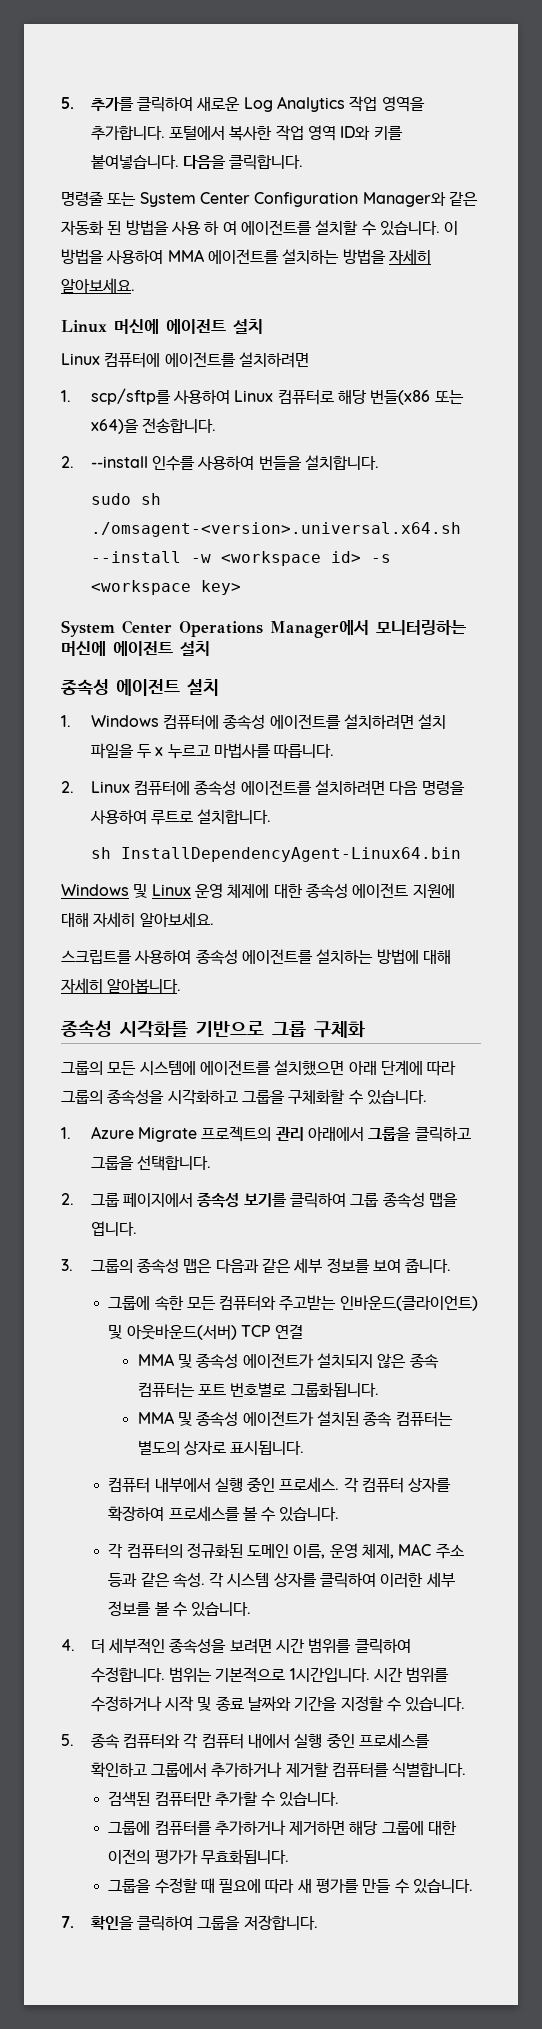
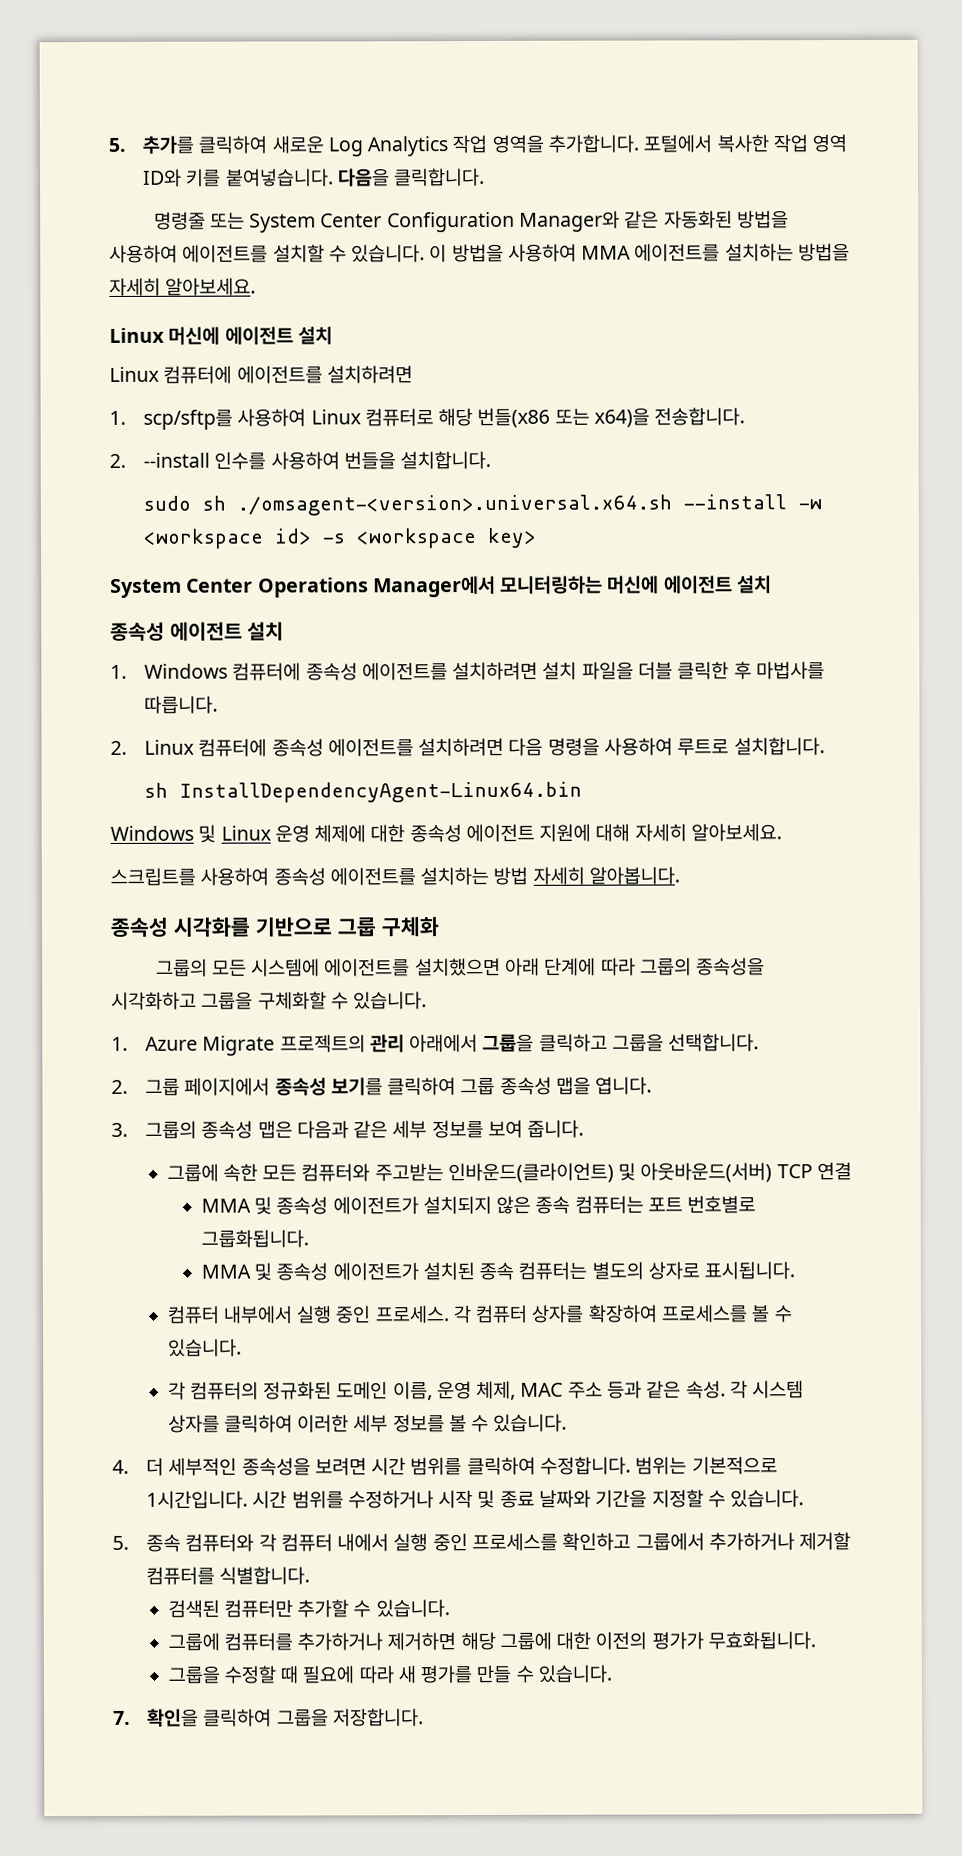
[61,220,237,236] 자동화 된 방법을 사용 하 여 -> [663,210,789,229] [109,244,178,263] 자동화된 방법을 사용하여
[136,744,210,759] 두 x 누르고 -> [637,661,752,680] 더블 클릭한 후
[376,949,451,964] 방법에 대해 -> [493,866,529,885] 방법

